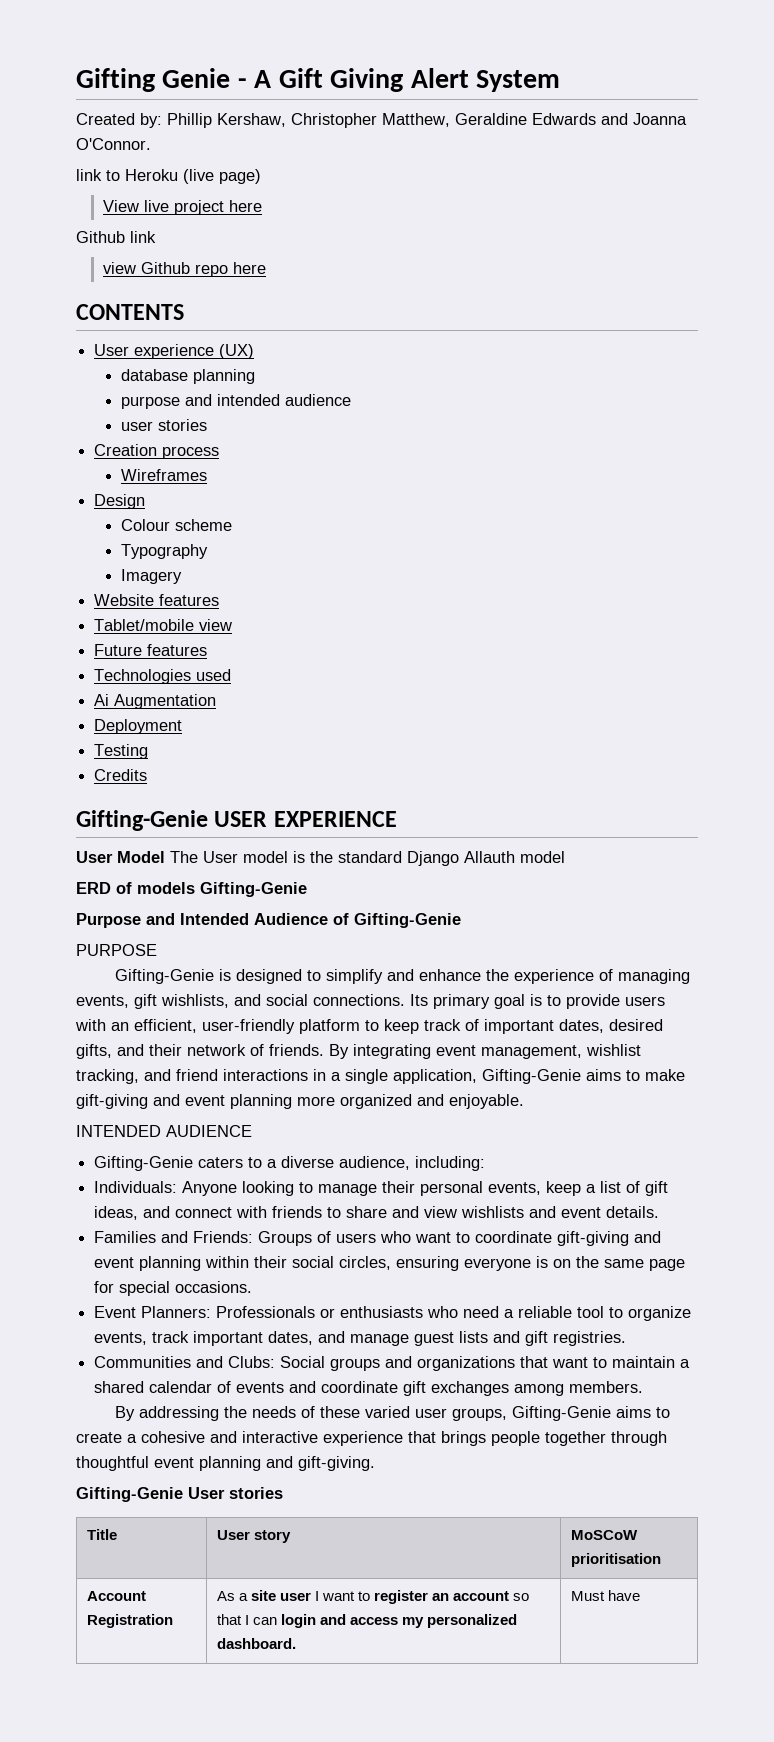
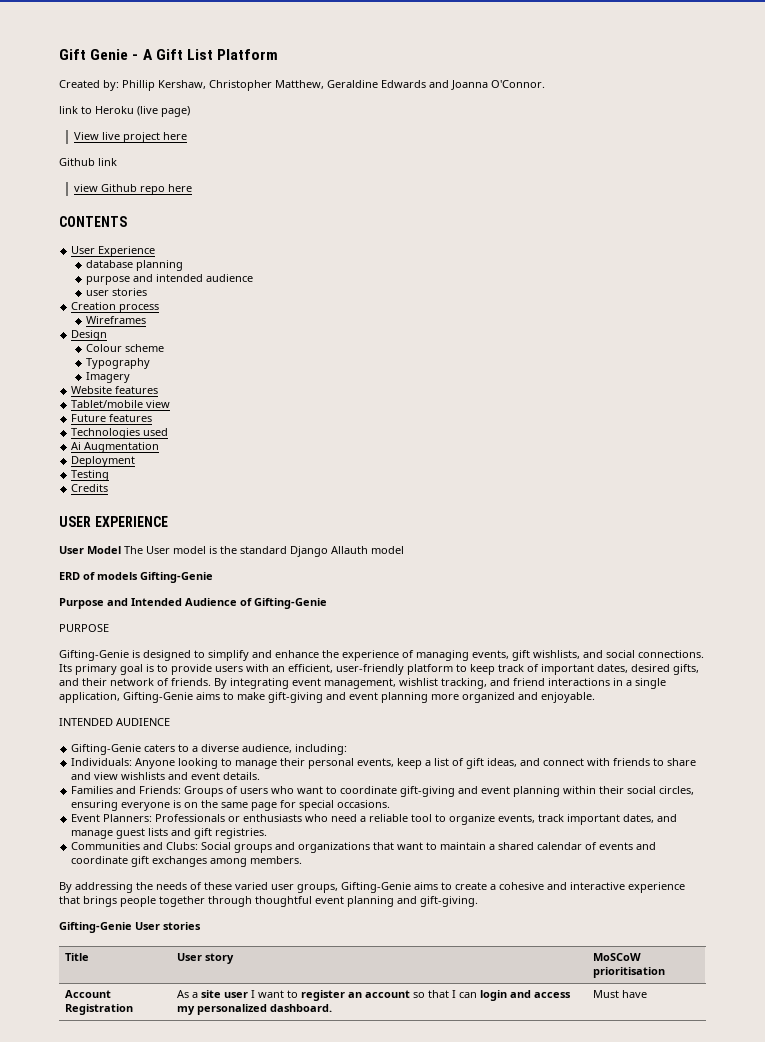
[76,68,155,92] Gifting -> [59,49,86,60] Gift
[330,68,560,92] Giving Alert System -> [186,49,279,60] List Platform
[134,344,255,359] experience (UX) -> [98,246,156,257] Experience
[76,810,208,831] Gifting-Genie -> (109, 488) none

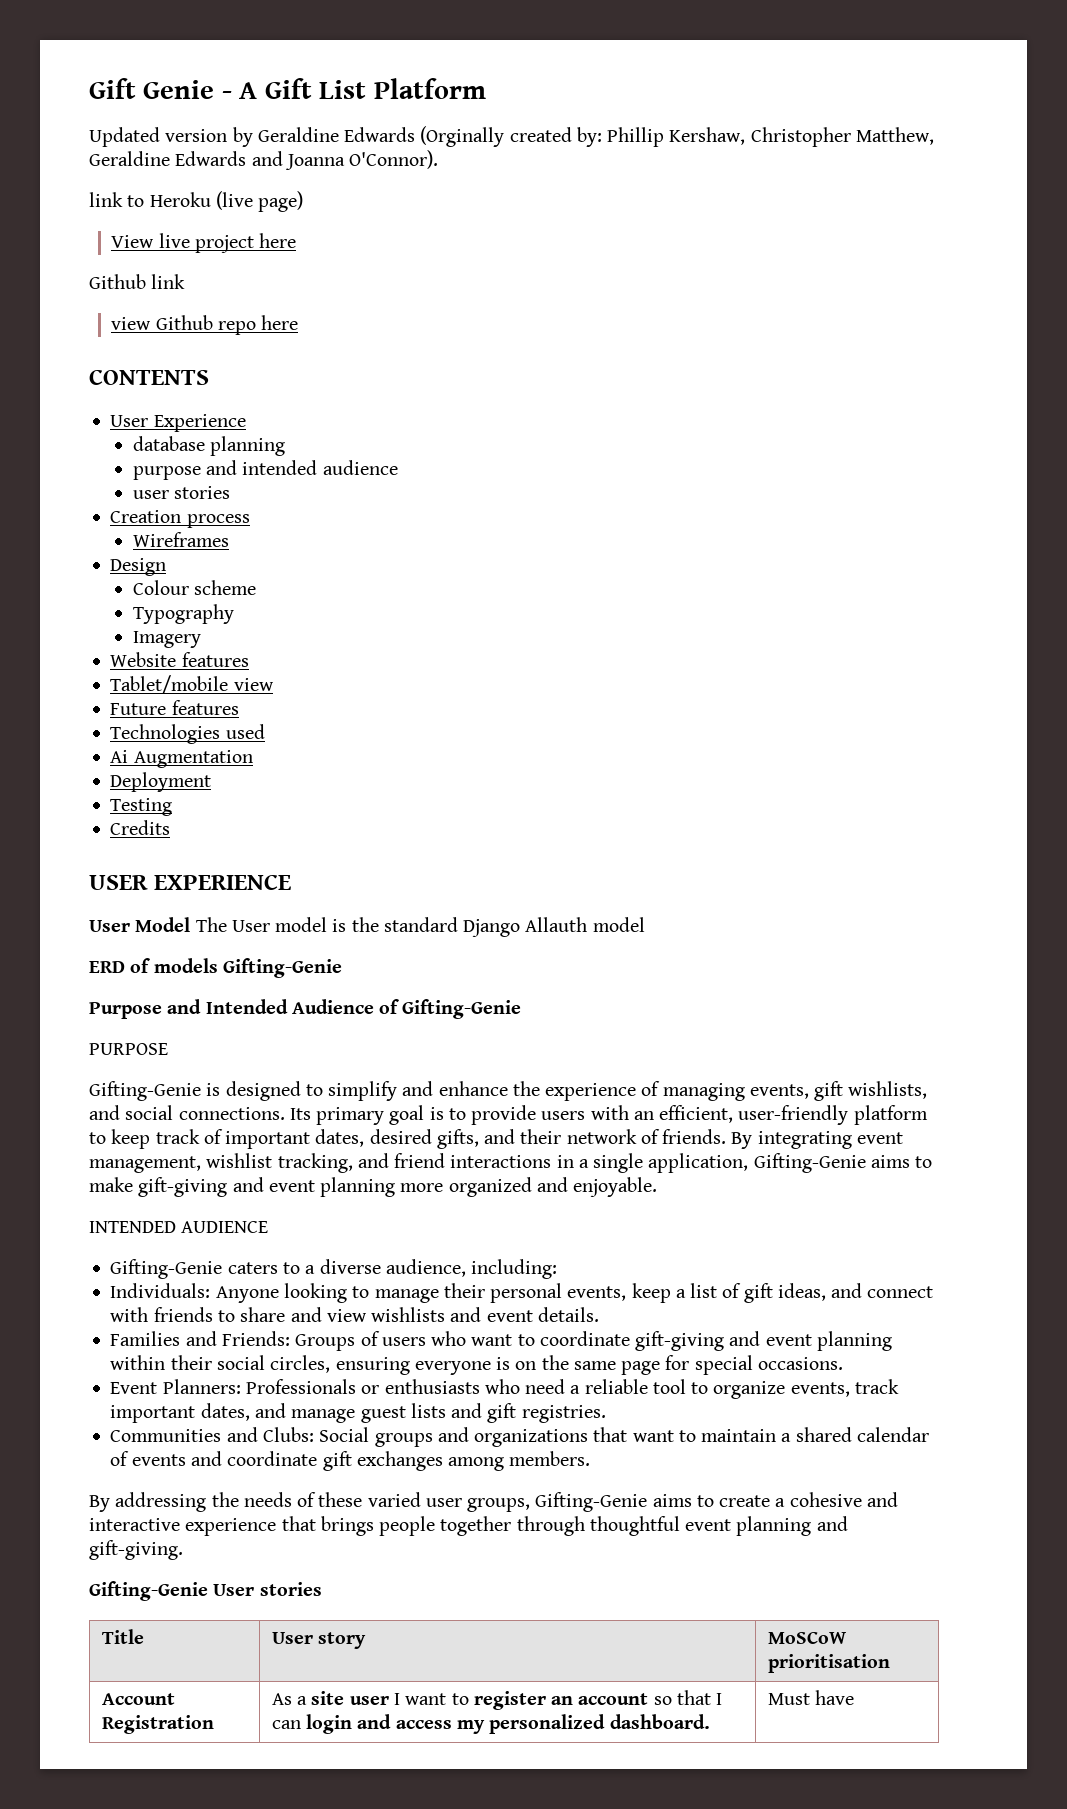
[59,80,100,88] Created -> [89,126,572,147] Updated version by Geraldine Edwards (Orginally created
[491,80,545,88] O'Connor. -> [349,150,439,169] O'Connor).

